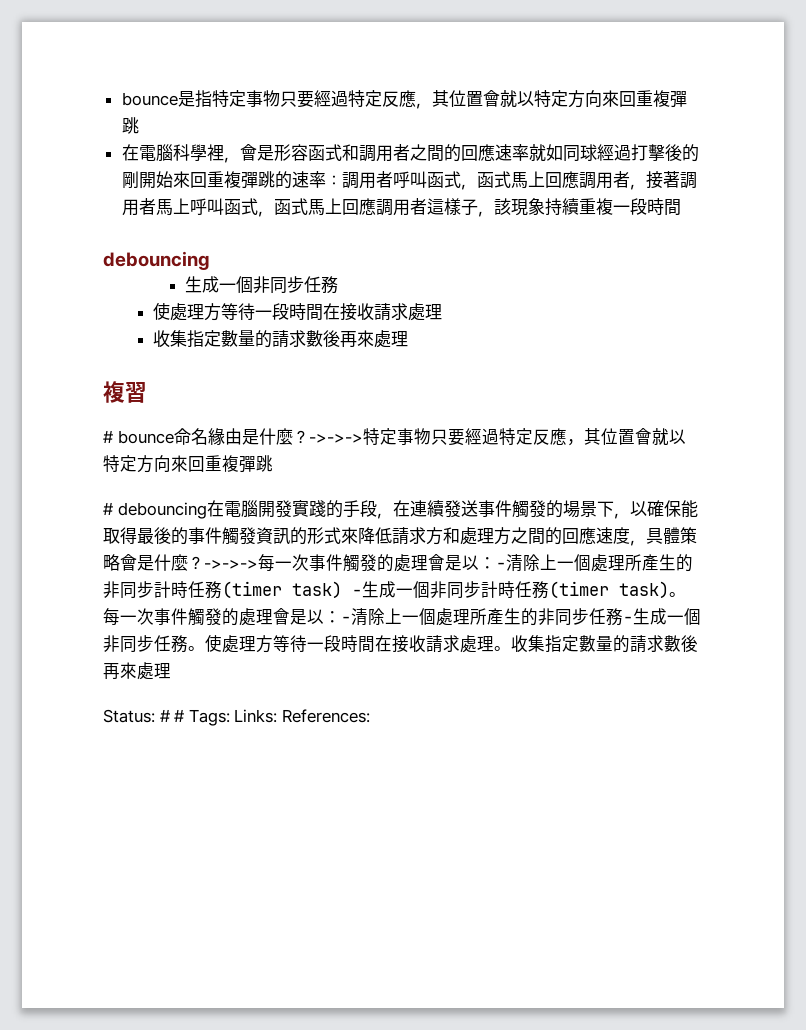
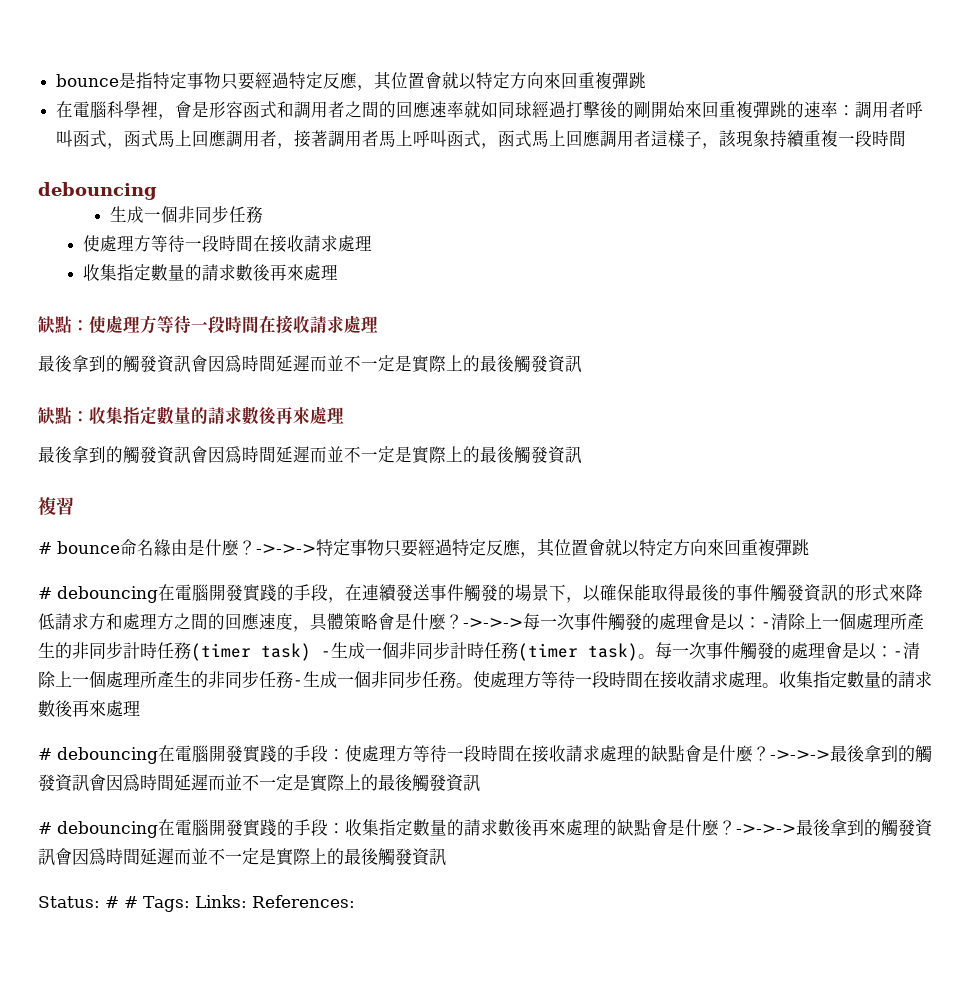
(409, 339) none -> [38,315,378,334] [38,355,582,373] [38,406,344,425] [38,446,582,464] // 缺點：使處理方等待一段時間在接收請求處理 // 最後拿到的觸發資訊會因爲時間延遲而並不一定是實際上的最後觸發資訊 // 缺點：收集指定數量的請求數後再來處理 // 最後拿到的觸發資訊會因爲時間延遲而並不一定是實際上的最後觸發資訊
(171, 671) none -> [38,745,932,764] [38,774,480,792] [38,819,933,838] [38,848,446,866] // # debouncing在電腦開發實踐的手段：使處理方等待一段時間在接收請求處理的缺點會是什麼？->->->最後拿到的觸發資訊會因爲時間延遲而並不一定是實際上的最後觸發資訊 // # debouncing在電腦開發實踐的手段：收集指定數量的請求數後再來處理的缺點會是什麼？->->->最後拿到的觸發資訊會因爲時間延遲而並不一定是實際上的最後觸發資訊

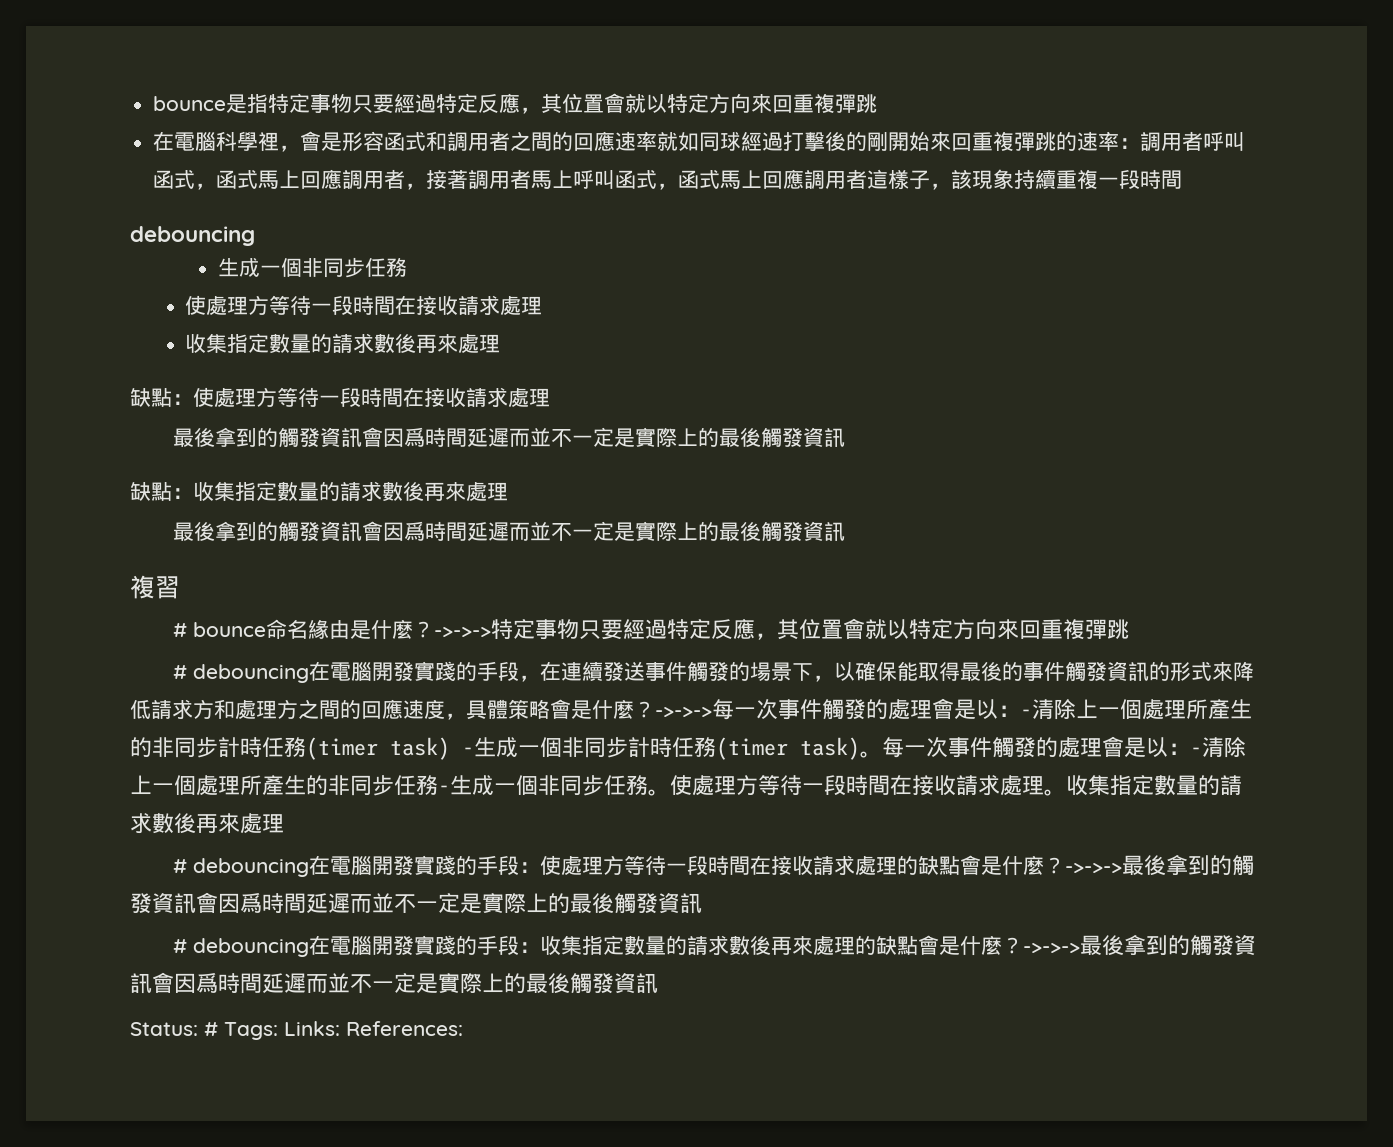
[124,896,138,908] # -> (218, 1029) none

